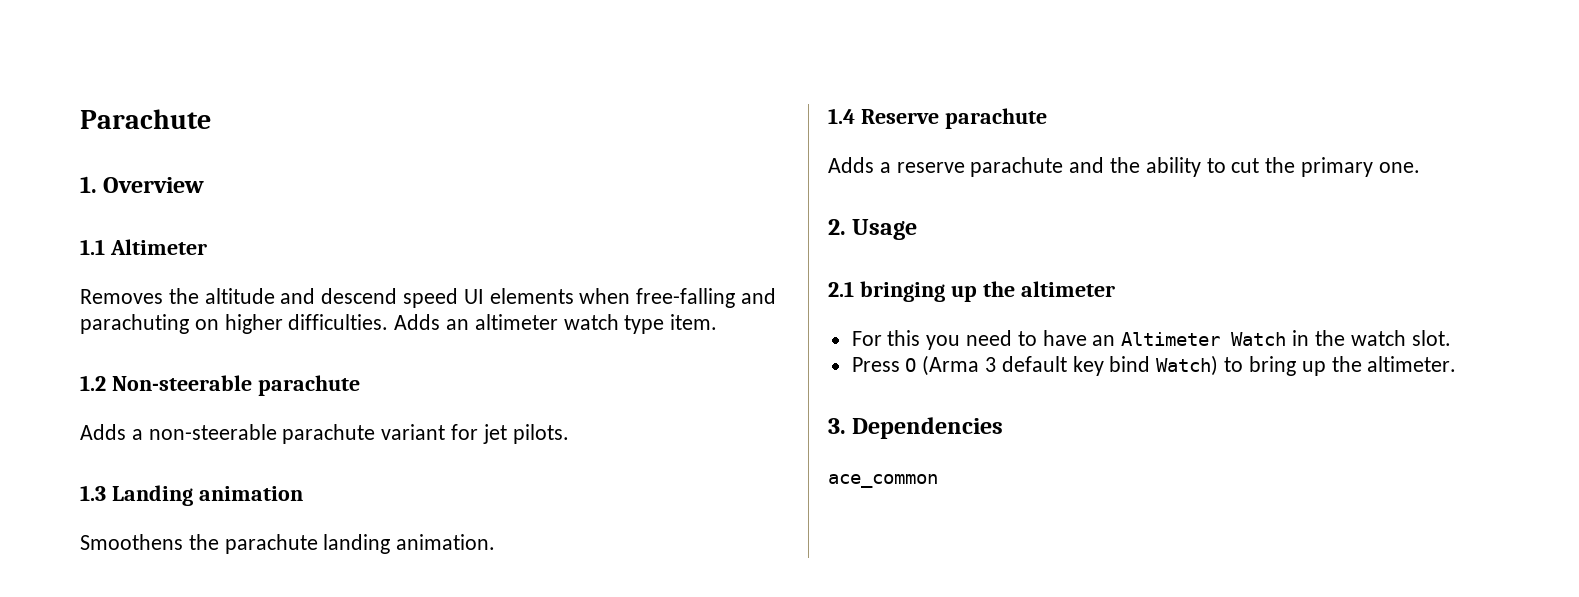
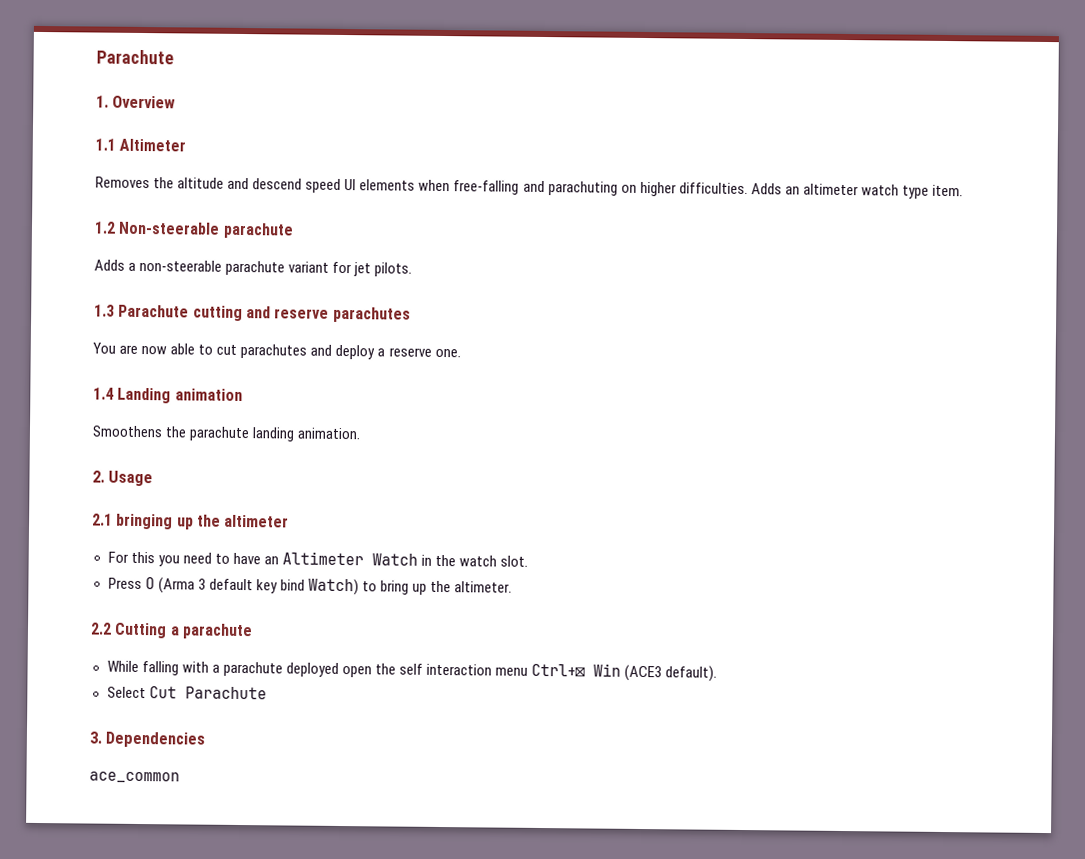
(106, 493) none -> [118,304,411,323] [92,342,461,360] [93,387,114,400] Parachute cutting and reserve parachutes // You are now able to cut parachutes and deploy a reserve one. // 1.4
[828,108,1047,129] [828,157,1420,177] // 1.4 Reserve parachute // Adds a reserve parachute and the ability to cut the primary one. -> (362, 433) none
(1457, 364) none -> [90,622,253,640] [106,660,718,682] [106,686,267,700] // 2.2 Cutting a parachute // While falling with a parachute deployed open the self interaction menu Ctrl+⊞ Win (ACE3 default). // Select Cut Parachute

